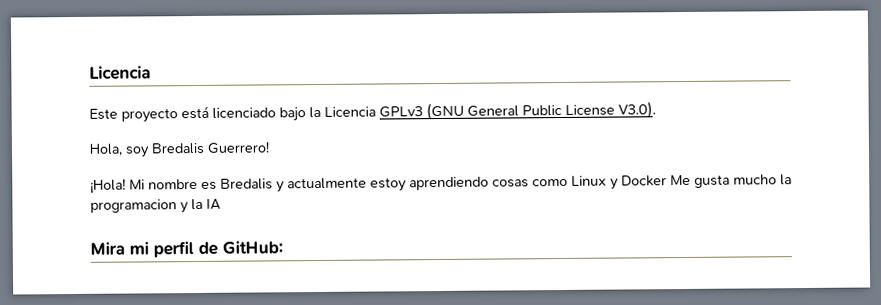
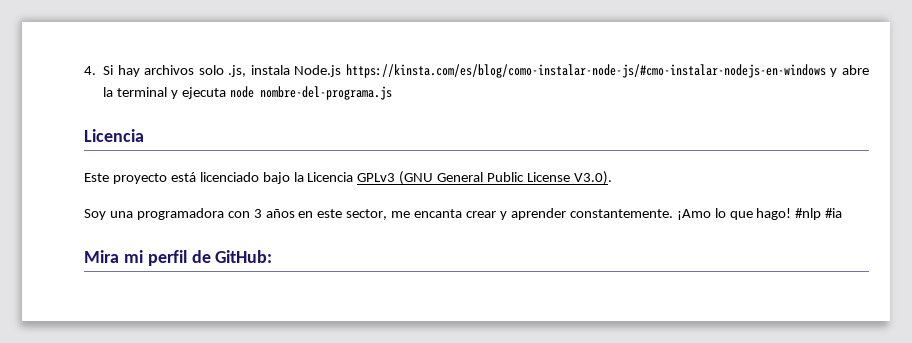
(89, 72) none -> [84,64,869,78] [103,86,392,100] 4. Si hay archivos solo .js, instala Node.js https://kinsta.com/es/blog/como-instalar-node-js/#cmo-instalar-nodejs-en-windows y abre la terminal y ejecuta node nombre-del-programa.js //
[89,141,270,158] [90,174,792,193] [90,198,221,214] Hola, soy Bredalis Guerrero! // ¡Hola! Mi nombre es Bredalis y actualmente estoy aprendiendo cosas como Linux y Docker Me gusta mucho la programacion y la IA -> [84,208,843,220] Soy una programadora con 3 años en este sector, me encanta crear y aprender constantemente. ¡Amo lo que hago! #nlp #ia

